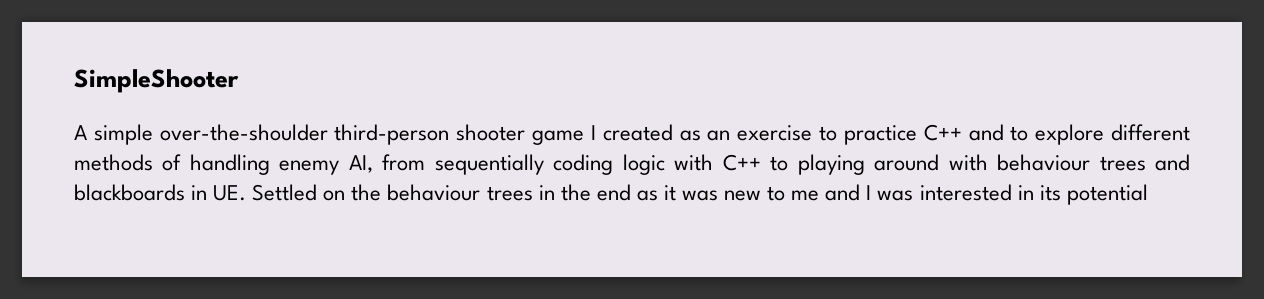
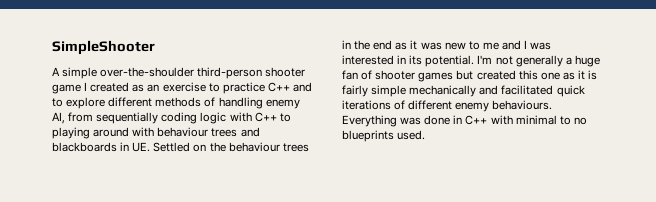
[1066,184,1148,205] potential -> [425,55,600,67] [342,70,598,82] [342,85,585,97] [342,100,553,112] [342,115,587,127] [342,130,426,142] potential. I'm not generally a huge fan of shooter games but created this one as it is fairly simple mechanically and facilitated quick iterations of different enemy behaviours. Everything was done in C++ with minimal to no blueprints used.

